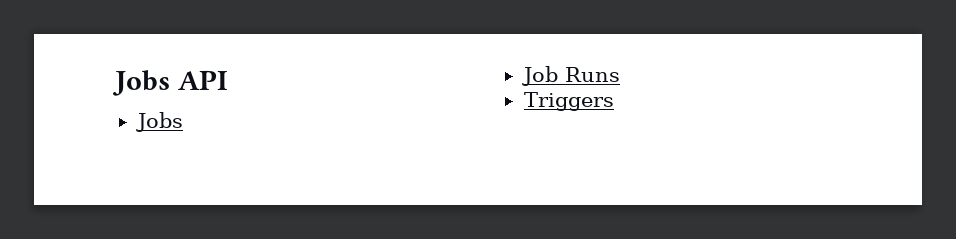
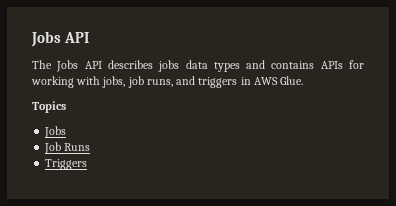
[112,70,228,96] Jobs API -> [31,31,90,47] [32,60,365,72] [31,76,304,88] [32,101,66,113] Jobs API // The Jobs API describes jobs data types and contains APIs for working with jobs, job runs, and triggers in AWS Glue. // Topics

